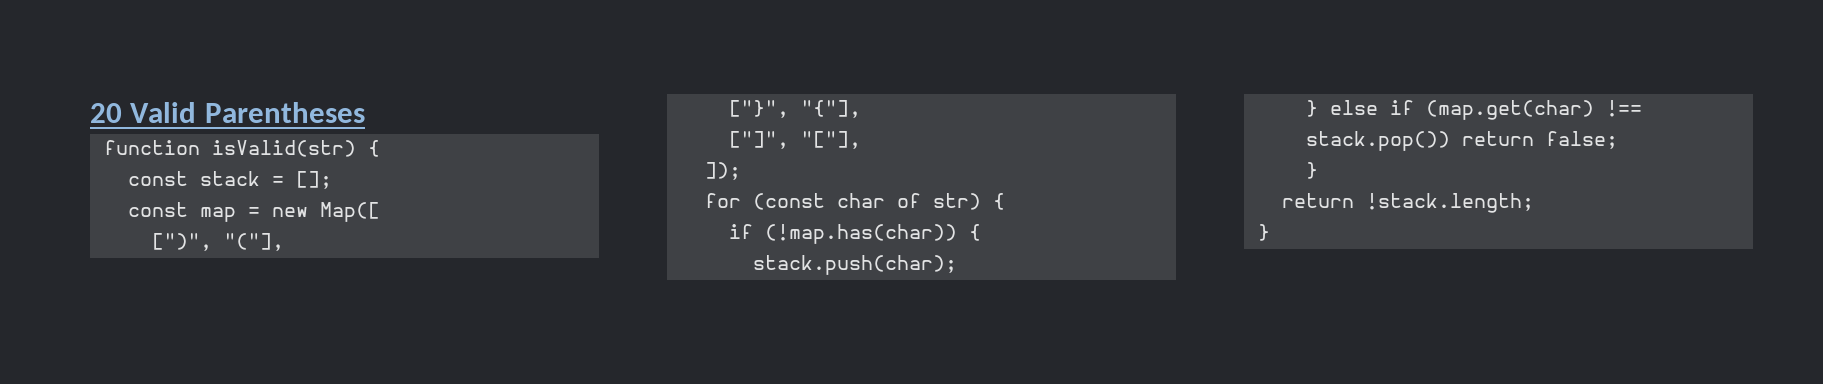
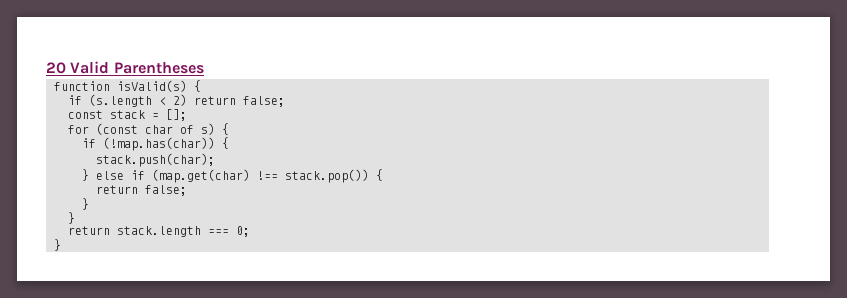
[211,140,380,157] [127,171,332,189] [127,202,380,222] [151,233,284,251] [728,100,861,118] [728,131,861,149] [704,162,741,180] isValid(str) { // const stack = []; // const map = new Map([ // [")", "("], // ["}", "{"], // ["]", "["], // ]); -> [116,80,201,92] [67,94,285,107] [67,109,187,121] isValid(s) { // if (s.length < 2) return false; // const stack = [];
[932,193,981,210] str) -> [200,123,215,135] s)
(1450, 141) none -> [375,169,383,181] { //
[1281,193,1534,213] // return !stack.length; -> [67,212,75,224] [67,226,250,237] // } // return stack.length === 0;

